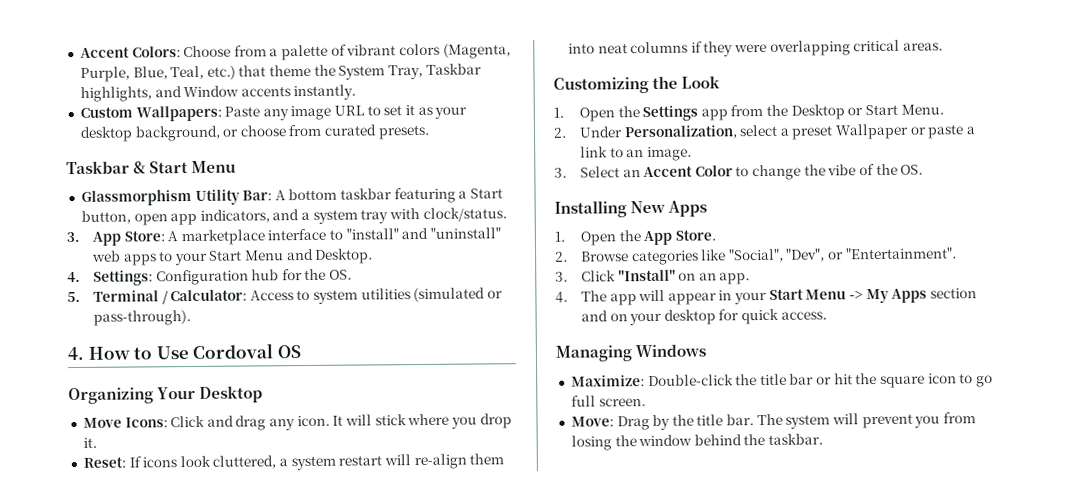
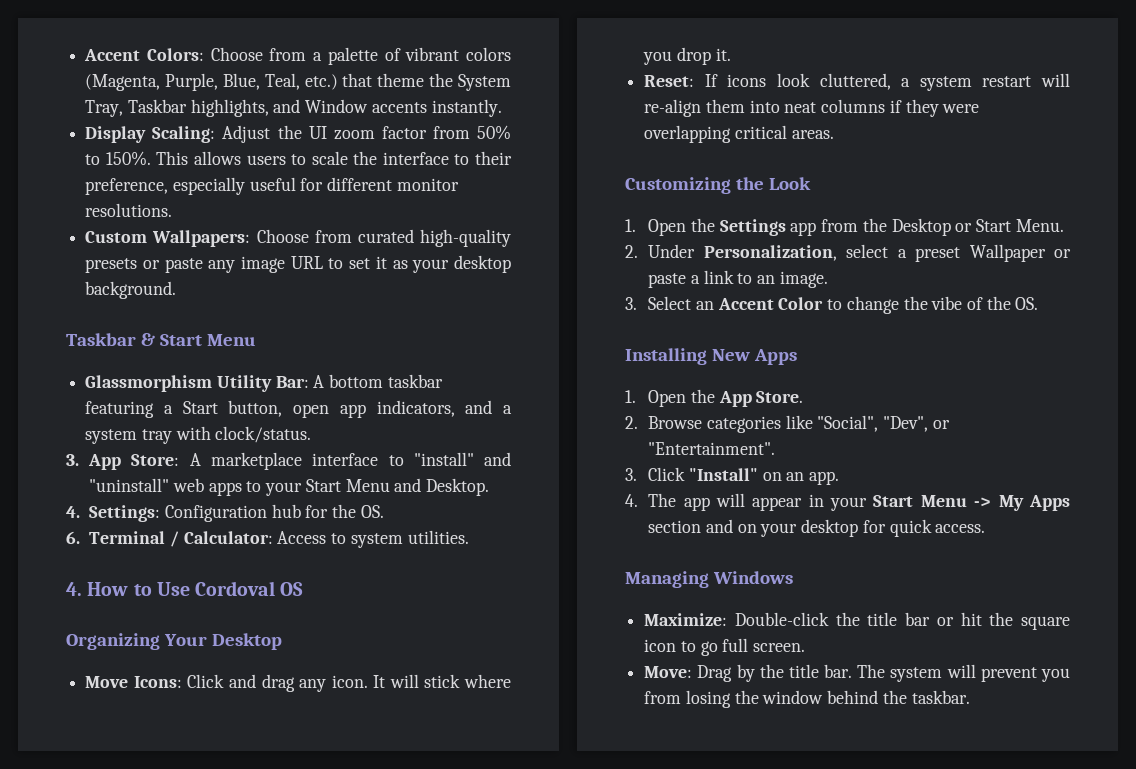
[79,105,261,122] Custom Wallpapers: Paste -> [85,125,511,143] [85,151,512,166] [85,177,459,195] [85,203,173,217] [85,229,511,247] [85,258,203,273] Display Scaling: Adjust the UI zoom factor from 50% to 150%. This allows users to scale the interface to their preference, especially useful for different monitor resolutions. // Custom Wallpapers: Choose from curated high-quality presets or paste
[134,124,430,142] background, or choose from curated presets. -> [85,281,177,299] background.
[67,291,81,303] 5. -> [66,531,80,544] 6.
[360,287,504,303] [92,310,191,326] utilities (simulated or pass-through). -> [407,530,469,544] utilities.

